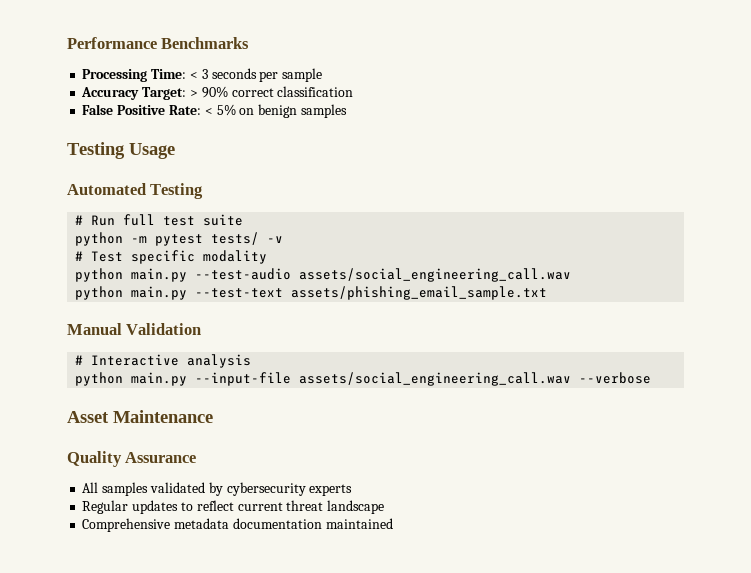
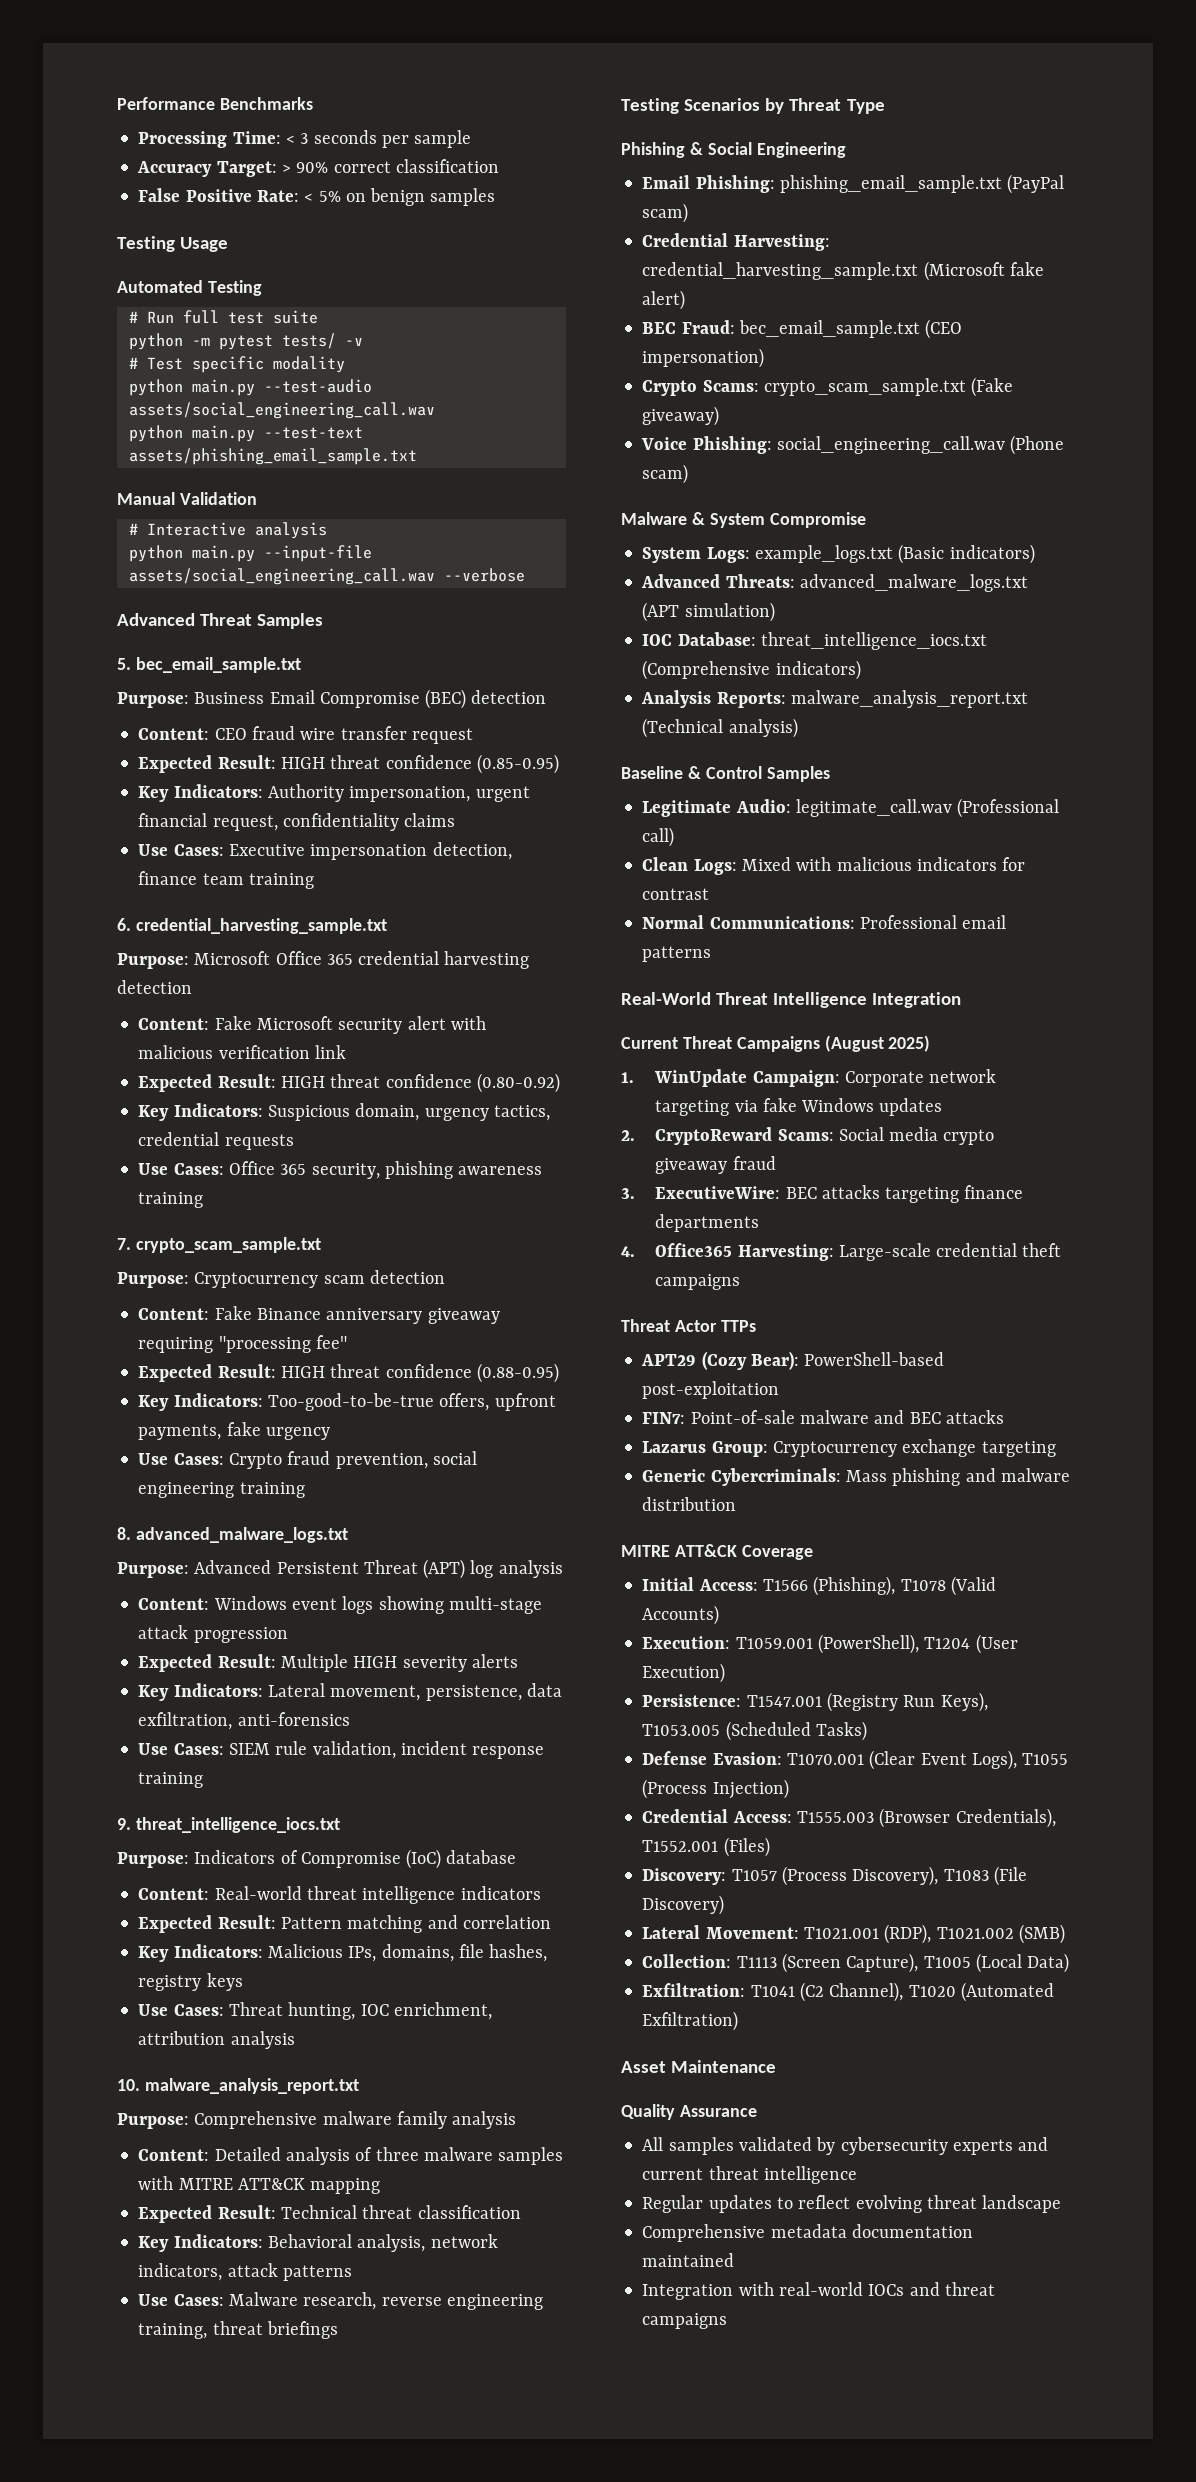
(652, 378) none -> [117,613,324,629] [117,657,301,673] [117,689,547,709] [138,726,473,744] [138,754,559,774] [138,784,530,802] [138,813,456,831] [138,842,512,860] [138,871,314,889] [117,918,387,934] [117,951,530,969] [117,980,192,994] [138,1016,486,1034] [138,1045,346,1059] [138,1073,560,1093] [138,1103,550,1121] [138,1132,294,1150] [138,1161,543,1179] [138,1192,204,1208] [117,1237,321,1253] [117,1270,445,1288] [138,1306,500,1324] [138,1335,347,1353] [138,1363,559,1383] [138,1393,556,1411] [138,1422,330,1440] [138,1451,477,1469] [138,1482,305,1498] [117,1527,348,1543] [117,1559,563,1579] [138,1596,542,1614] [138,1625,288,1643] [138,1654,518,1672] [138,1683,562,1701] [138,1712,350,1730] [138,1741,545,1759] [138,1772,204,1788] [117,1817,340,1833] [117,1849,517,1869] [138,1886,541,1904] [138,1915,551,1933] [138,1944,548,1962] [138,1973,243,1991] [138,2002,492,2020] [138,2031,295,2049] [117,2078,359,2094] [117,2111,517,2129] [138,2147,564,2165] [138,2176,381,2194] [138,2205,521,2223] [138,2234,498,2252] [138,2263,352,2281] [138,2292,543,2310] [138,2321,338,2339] [621,98,885,114] [621,142,846,158] [642,174,1065,194] [642,203,689,223] [642,233,830,251] [642,261,1044,281] [642,290,686,310] [642,319,963,339] [642,348,765,368] [642,377,1014,397] [642,406,720,426] [641,435,1065,455] [642,464,689,484] [621,512,866,528] [642,544,1035,564] [641,574,1028,592] [642,602,775,622] [642,632,987,650] [642,660,861,680] [641,690,1028,708] [642,718,798,738] [621,766,830,782] [642,798,1060,818] [642,827,675,847] [642,857,1026,875] [642,888,710,900] [642,915,1007,929] [642,946,712,962] [621,992,962,1008] [621,1035,931,1052] [621,1069,997,1087] [655,1098,943,1116] [621,1127,995,1145] [655,1156,776,1174] [621,1185,1024,1203] [655,1214,760,1232] [621,1243,1062,1261] [655,1274,741,1290] [621,1319,756,1332] [641,1351,945,1370] [642,1381,780,1399] [642,1410,1004,1424] [642,1439,1056,1457] [642,1468,1070,1486] [642,1497,737,1511] [621,1544,813,1560] [642,1576,996,1596] [642,1605,720,1625] [642,1634,1018,1654] [642,1663,726,1683] [642,1692,988,1712] [642,1721,867,1741] [642,1750,1069,1770] [642,1779,789,1799] [642,1808,1056,1828] [642,1837,770,1857] [642,1866,1027,1886] [642,1895,725,1915] [642,1924,1065,1944] [642,1953,1070,1973] [642,1982,1054,2002] [642,2011,739,2031] // Advanced Threat Samples // 5. bec_email_sample.txt // Purpose: Business Email Compromise (BEC) detection // Content: CEO fraud wire transfer request // Expected Result: HIGH threat confidence (0.85-0.95) // Key Indicators: Authority impersonation, urgent financial request, confidentiality claims // Use Cases: Executive impersonation detection, finance team training // 6. credential_harvesting_sample.txt // Purpose: Microsoft Office 365 credential harvesting detection // Content: Fake Microsoft security alert with malicious verification link // Expected Result: HIGH threat confidence (0.80-0.92) // Key Indicators: Suspicious domain, urgency tactics, credential requests // Use Cases: Office 365 security, phishing awareness training // 7. crypto_scam_sample.txt // Purpose: Cryptocurrency scam detection // Content: Fake Binance anniversary giveaway requiring "processing fee" // Expected Result: HIGH threat confidence (0.88-0.95) // Key Indicators: Too-good-to-be-true offers, upfront payments, fake urgency // Use Cases: Crypto fraud prevention, social engineering training // 8. advanced_malware_logs.txt // Purpose: Advanced Persistent Threat (APT) log analysis // Content: Windows event logs showing multi-stage attack progression // Expected Result: Multiple HIGH severity alerts // Key Indicators: Lateral movement, persistence, data exfiltration, anti-forensics // Use Cases: SIEM rule validation, incident response training // 9. threat_intelligence_iocs.txt // Purpose: Indicators of Compromise (IoC) database // Content: Real-world threat intelligence indicators // Expected Result: Pattern matching and correlation // Key Indicators: Malicious IPs, domains, file hashes, registry keys // Use Cases: Threat hunting, IOC enrichment, attribution analysis // 10. malware_analysis_report.txt // Purpose: Comprehensive malware family analysis // Content: Detailed analysis of three malware samples with MITRE ATT&CK mapping // Expected Result: Technical threat classification // Key Indicators: Behavioral analysis, network indicators, attack patterns // Use Cases: Malware research, reverse engineering training, threat briefings // Testing Scenarios by Threat Type // Phishing & Social Engineering // Email Phishing: phishing_email_sample.txt (PayPal scam) // Credential Harvesting: credential_harvesting_sample.txt (Microsoft fake alert) // BEC Fraud: bec_email_sample.txt (CEO impersonation) // Crypto Scams: crypto_scam_sample.txt (Fake giveaway) // Voice Phishing: social_engineering_call.wav (Phone scam) // Malware & System Compromise // System Logs: example_logs.txt (Basic indicators) // Advanced Threats: advanced_malware_logs.txt (APT simulation) // IOC Database: threat_intelligence_iocs.txt (Comprehensive indicators) // Analysis Reports: malware_analysis_report.txt (Technical analysis) // Baseline & Control Samples // Legitimate Audio: legitimate_call.wav (Professional call) // Clean Logs: Mixed with malicious indicators for contrast // Normal Communications: Professional email patterns // Real-World Threat Intelligence Integration // Current Threat Campaigns (August 2025) // 1. WinUpdate Campaign: Corporate network targeting via fake Windows updates // 2. CryptoReward Scams: Social media crypto giveaway fraud // 3. ExecutiveWire: BEC attacks targeting finance departments // 4. Office365 Harvesting: Large-scale credential theft campaigns // Threat Actor TTPs // APT29 (Cozy Bear): PowerShell-based post-exploitation // FIN7: Point-of-sale malware and BEC attacks // Lazarus Group: Cryptocurrency exchange targeting // Generic Cybercriminals: Mass phishing and malware distribution // MITRE ATT&CK Coverage // Initial Access: T1566 (Phishing), T1078 (Valid Accounts) // Execution: T1059.001 (PowerShell), T1204 (User Execution) // Persistence: T1547.001 (Registry Run Keys), T1053.005 (Scheduled Tasks) // Defense Evasion: T1070.001 (Clear Event Logs), T1055 (Process Injection) // Credential Access: T1555.003 (Browser Credentials), T1552.001 (Files) // Discovery: T1057 (Process Discovery), T1083 (File Discovery) // Lateral Movement: T1021.001 (RDP), T1021.002 (SMB) // Collection: T1113 (Screen Capture), T1005 (Local Data) // Exfiltration: T1041 (C2 Channel), T1020 (Automated Exfiltration)
(353, 490) none -> [1018,2137,1049,2151] [642,2166,857,2184] and current threat intelligence
[237,502,283,511] current -> [855,2195,922,2213] evolving
(393, 523) none -> [642,2282,995,2300] [642,2313,728,2329] // Integration with real-world IOCs and threat campaigns

